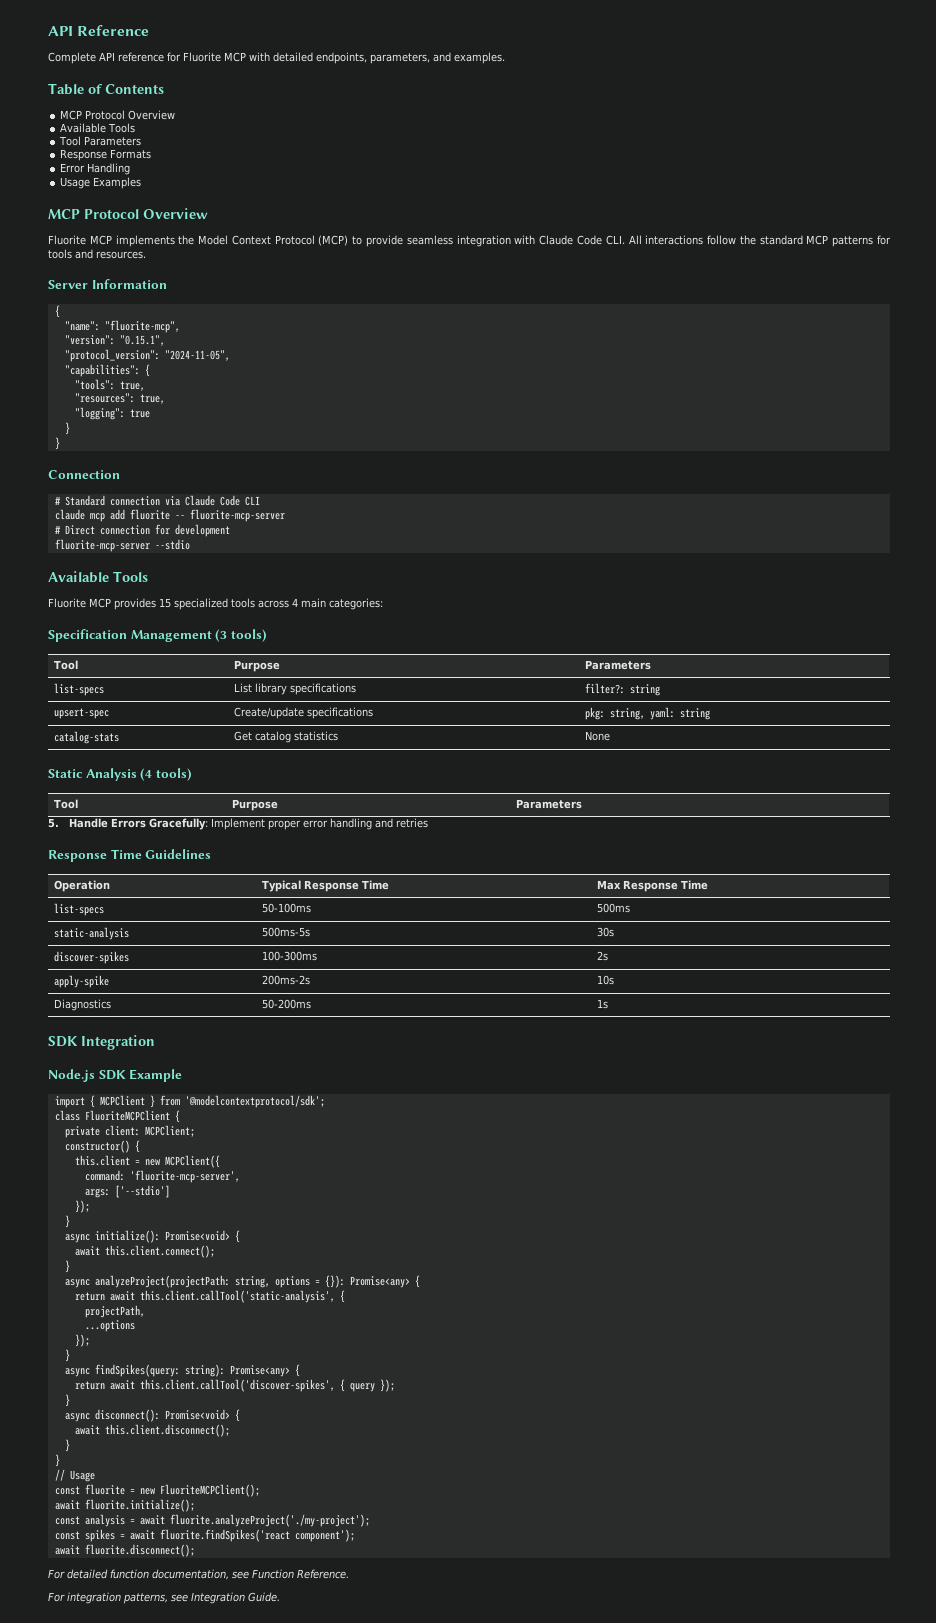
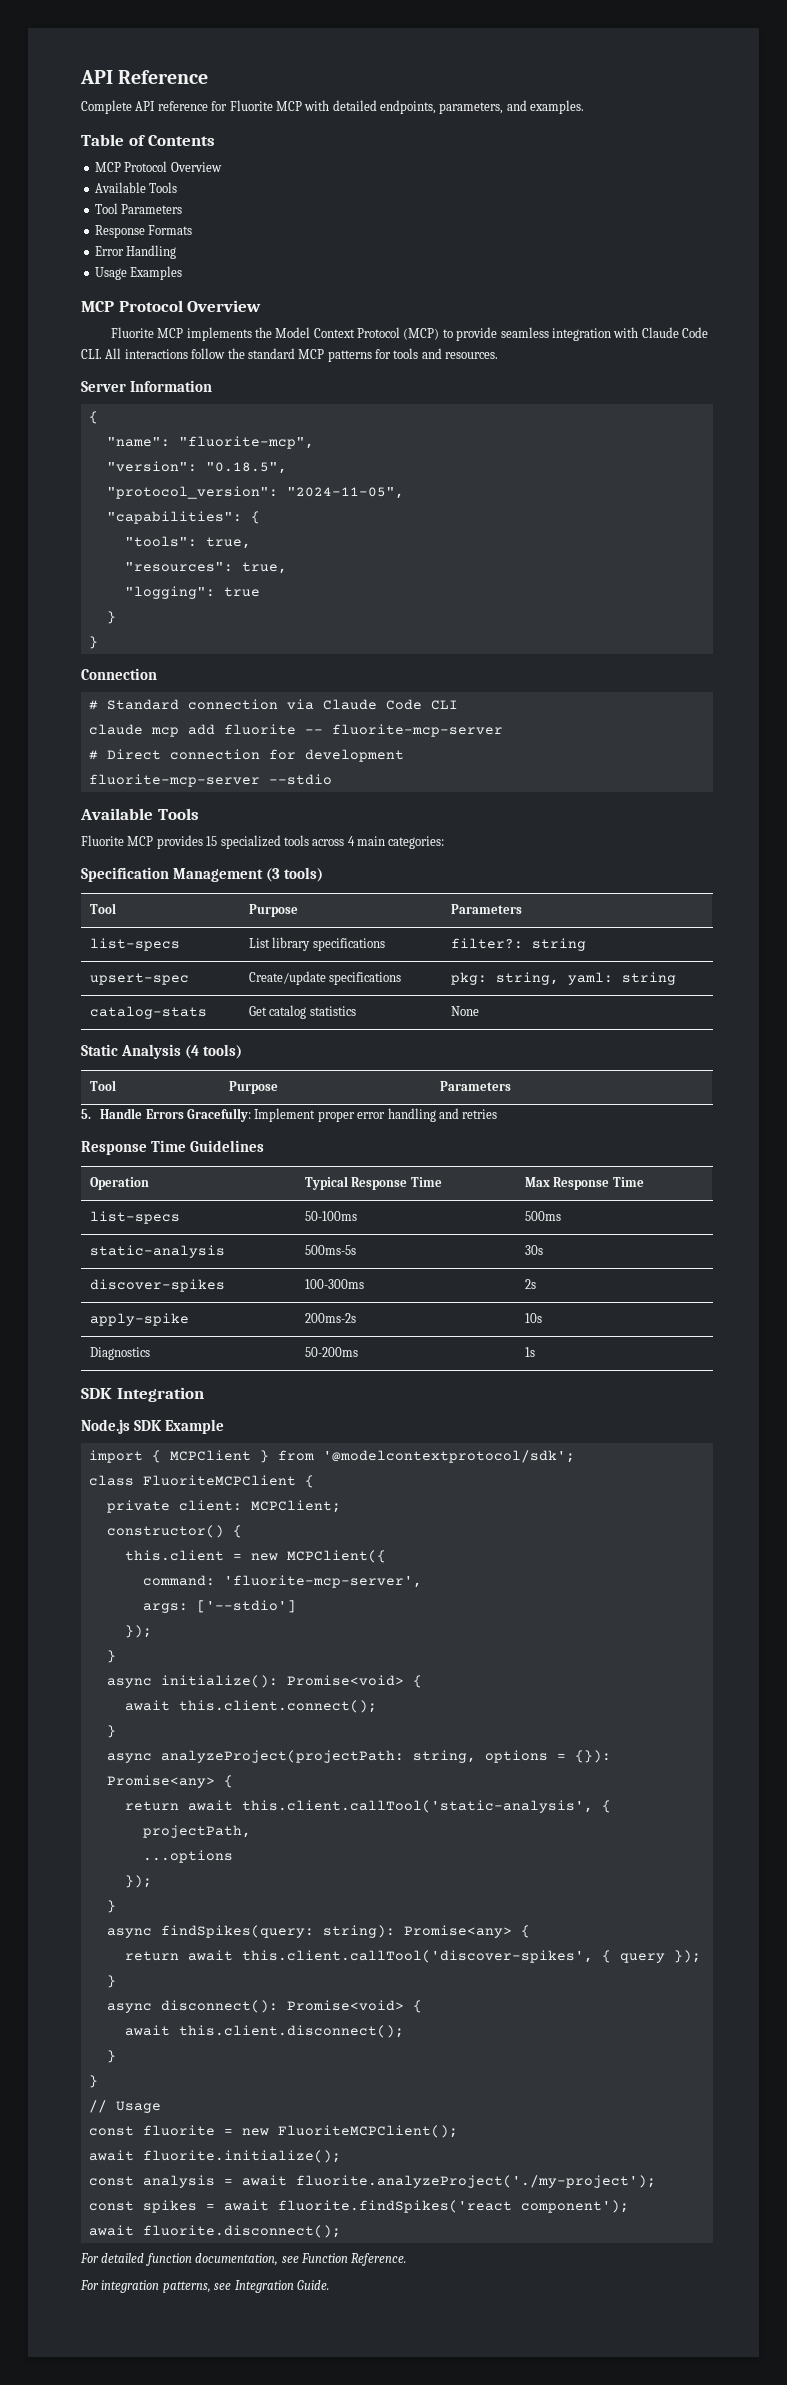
[119,335,165,346] "0.15.1", -> [205,462,287,474] "0.18.5",

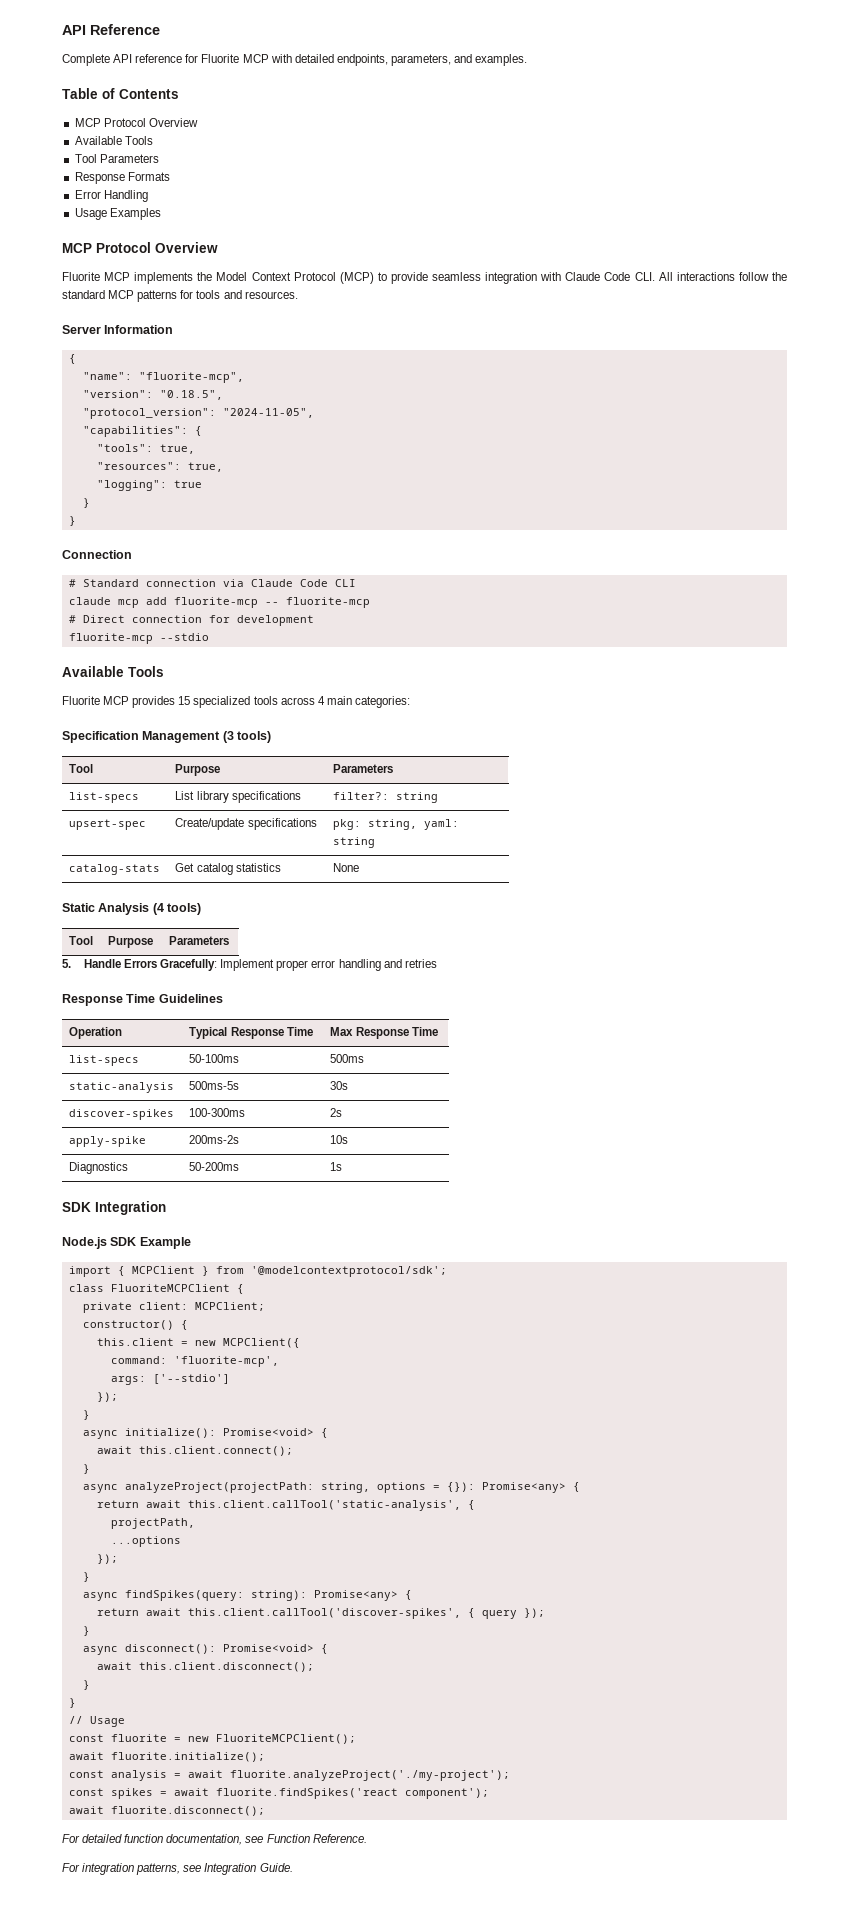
[223,724,503,737] fluorite -- fluorite-mcp-server -> [173,597,370,608] fluorite-mcp -- fluorite-mcp
[88,774,260,787] fluorite-mcp-server -> [68,633,153,644] fluorite-mcp
[223,1575,422,1588] 'fluorite-mcp-server', -> [173,1356,279,1367] 'fluorite-mcp',

